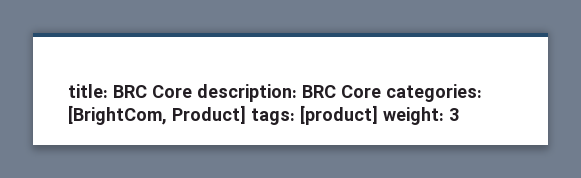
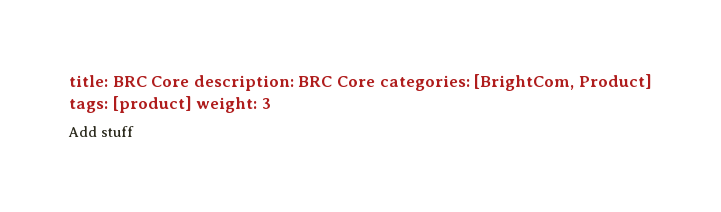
(459, 114) none -> [68,126,134,137] // Add stuff

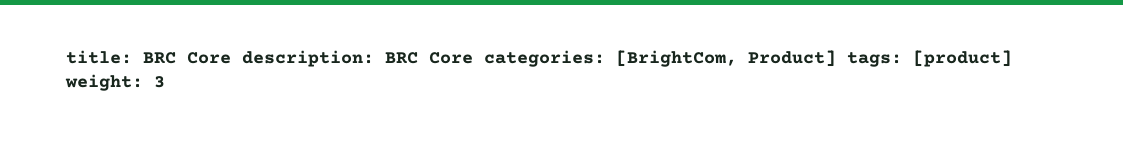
[68,126,134,137] // Add stuff -> (165, 82) none

